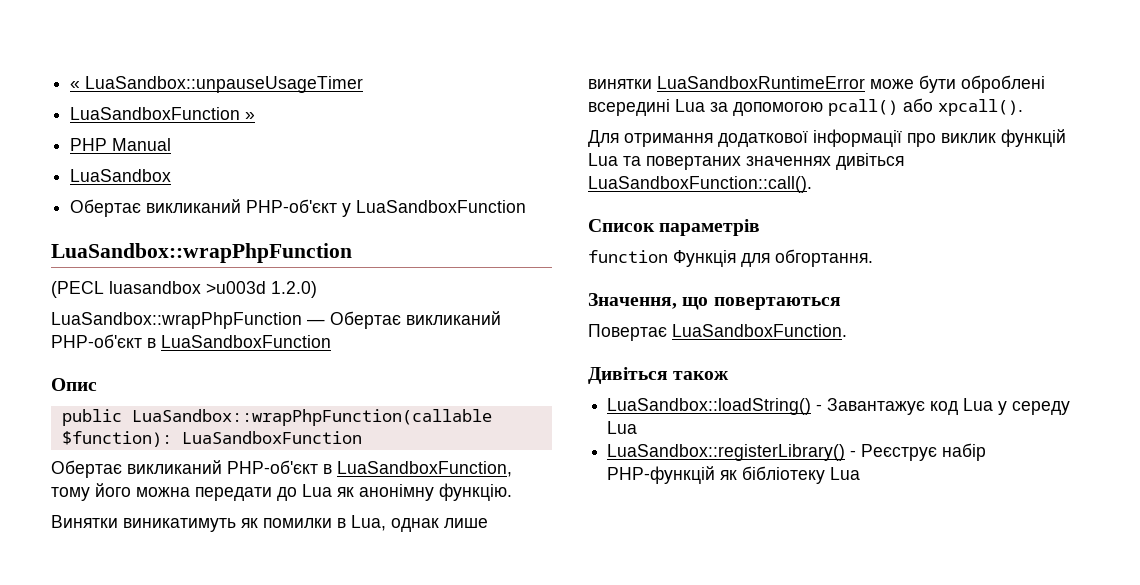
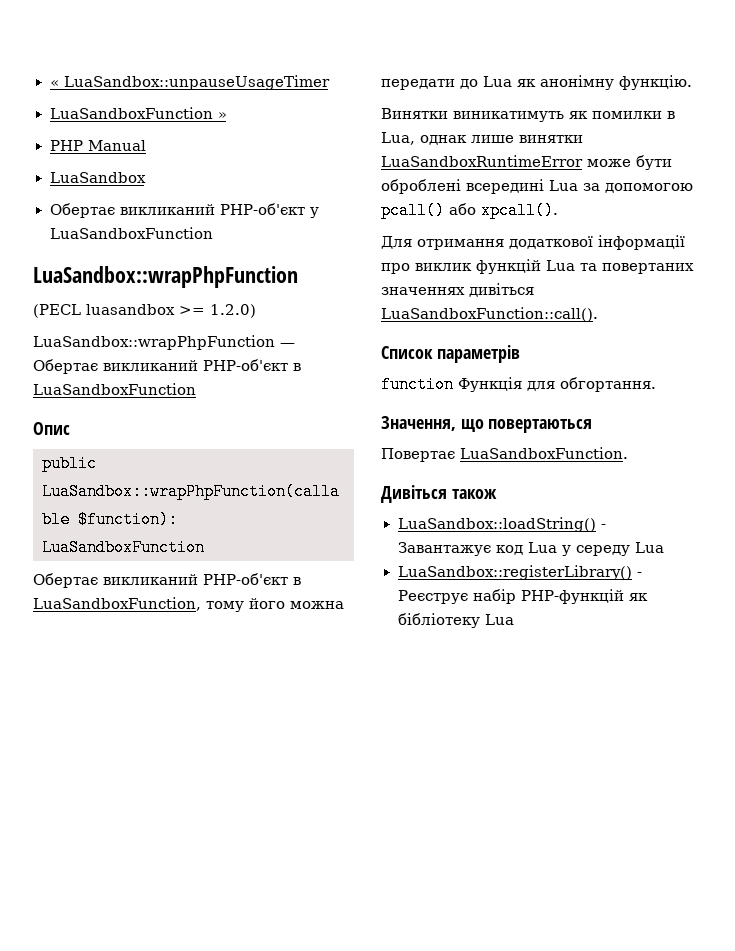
[206,281,266,294] >u003d -> [179,306,205,315] >=

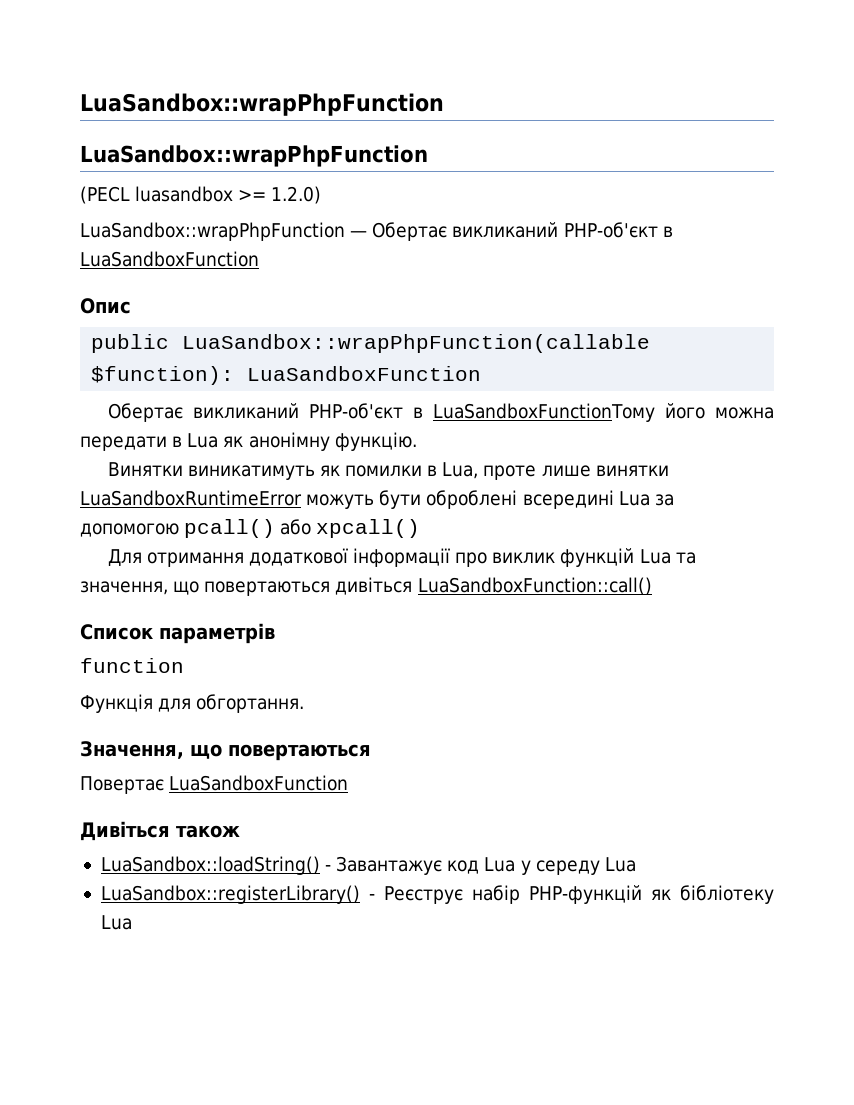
[49,75,330,90] [49,107,227,119] [49,140,146,151] [49,172,146,183] [49,203,319,218] [49,227,213,239] « LuaSandbox::unpauseUsageTimer // LuaSandboxFunction » // PHP Manual // LuaSandbox // Обертає викликаний PHP-об'єкт у LuaSandboxFunction -> [80,93,444,116] LuaSandbox::wrapPhpFunction
[33,597,244,612] LuaSandboxFunction, тому -> [432,403,655,422] LuaSandboxFunctionТому
[460,79,478,89] до -> [172,436,183,447] в
[420,135,467,145] однак -> [483,465,537,480] проте
[587,159,631,167] може -> [306,494,375,509] можуть
[481,202,558,219] xpcall(). -> [316,519,421,538] xpcall()
[602,263,694,274] [381,283,534,297] [381,307,598,322] повертаних значеннях дивіться LuaSandboxFunction::call(). -> [80,577,652,596] значення, що повертаються дивіться LuaSandboxFunction::call()
(454, 384) none -> (184, 665) //
[460,447,628,459] LuaSandboxFunction. -> [169,775,349,791] LuaSandboxFunction

